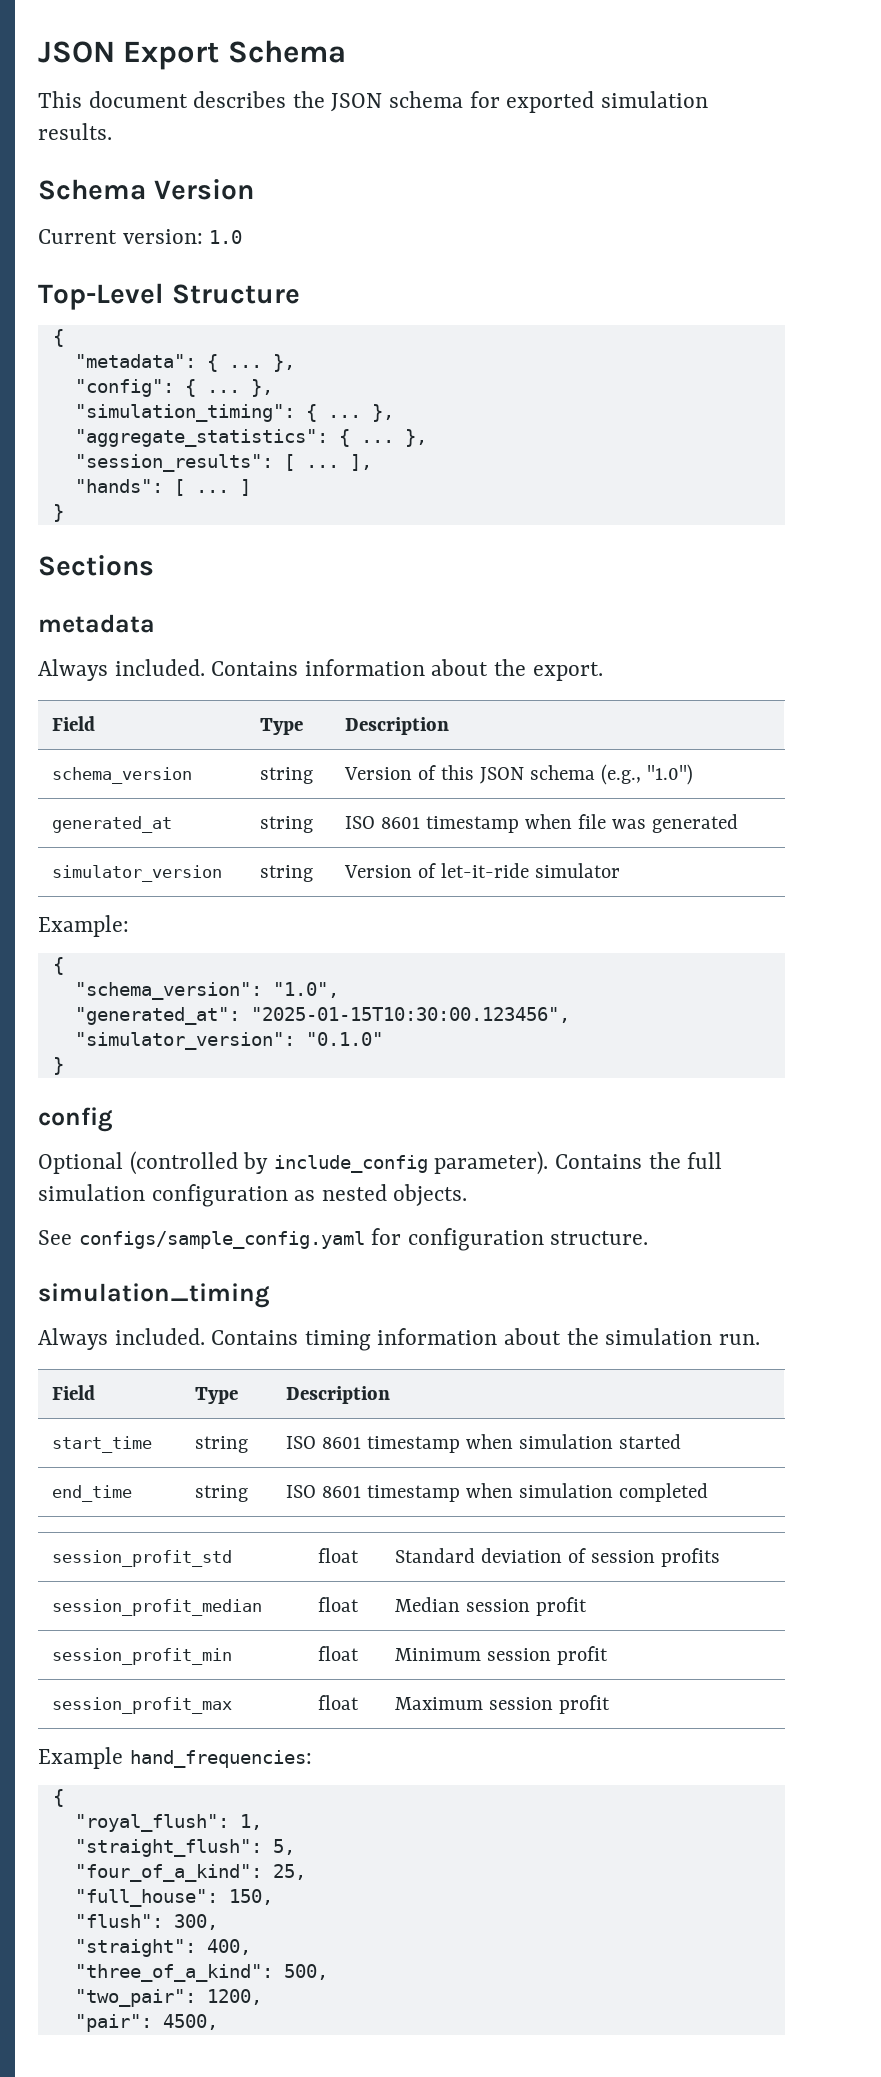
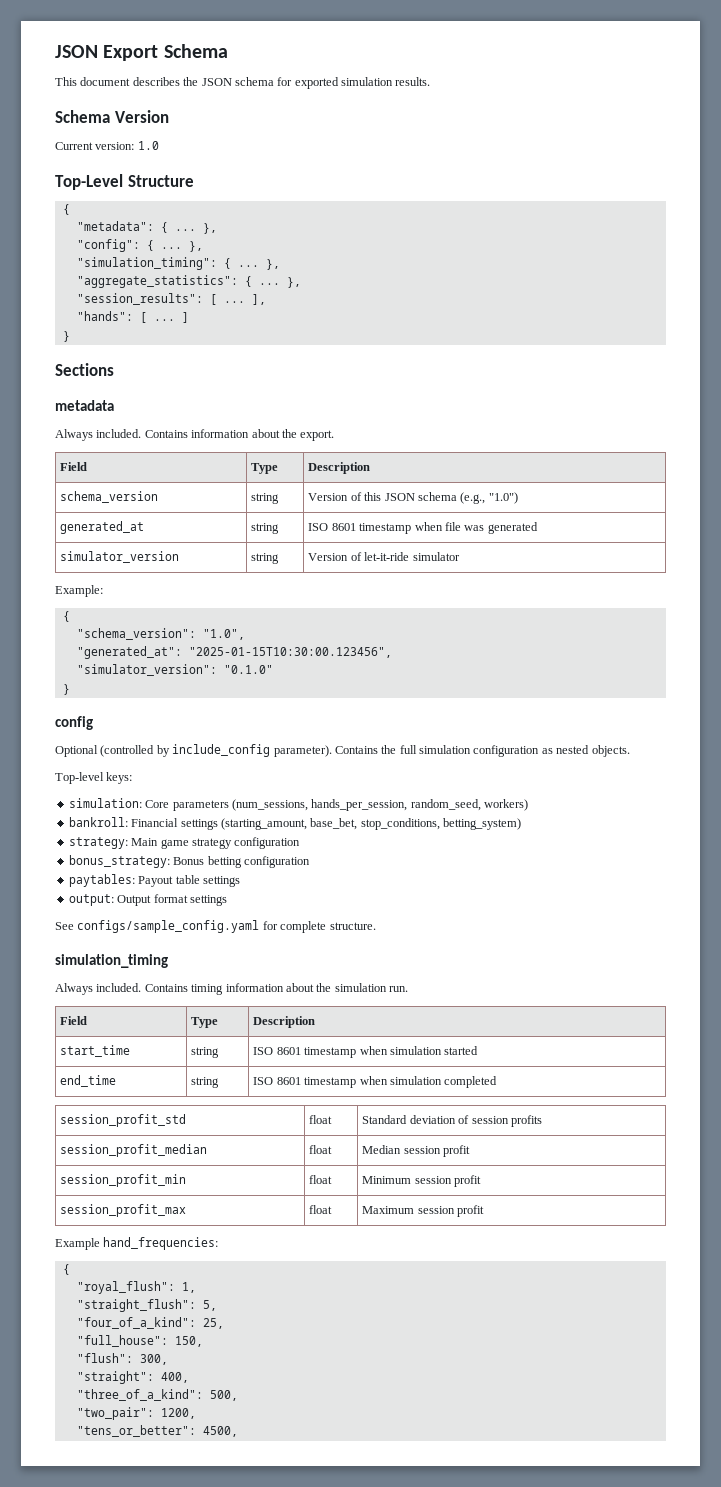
(468, 1195) none -> [55,772,133,784] [68,798,528,811] [68,817,521,830] [68,837,301,849] [68,855,310,868] [68,874,240,887] [68,894,227,906] // Top-level keys: // simulation: Core parameters (num_sessions, hands_per_session, random_seed, workers) // bankroll: Financial settings (starting_amount, base_bet, stop_conditions, betting_system) // strategy: Main game strategy configuration // bonus_strategy: Bonus betting configuration // paytables: Payout table settings // output: Output format settings
[407,1228,544,1251] configuration -> [280,921,327,933] complete
[74,2014,152,2032] "pair": -> [76,1425,196,1437] "tens_or_better":

